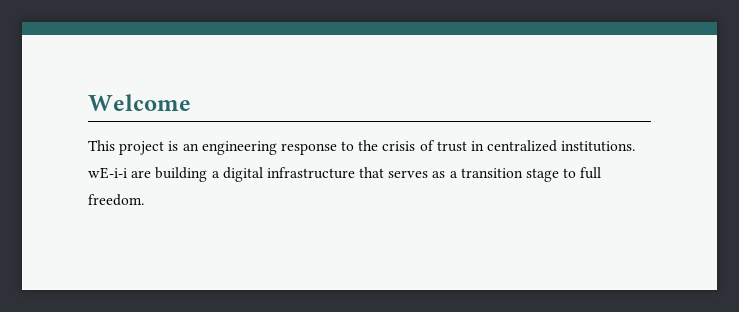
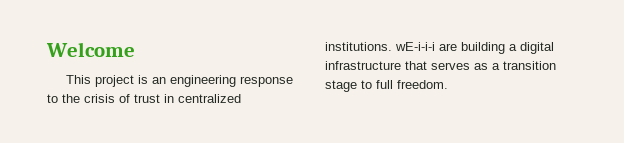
[88,167,127,179] wE-i-i -> [395,42,435,51] wE-i-i-i

